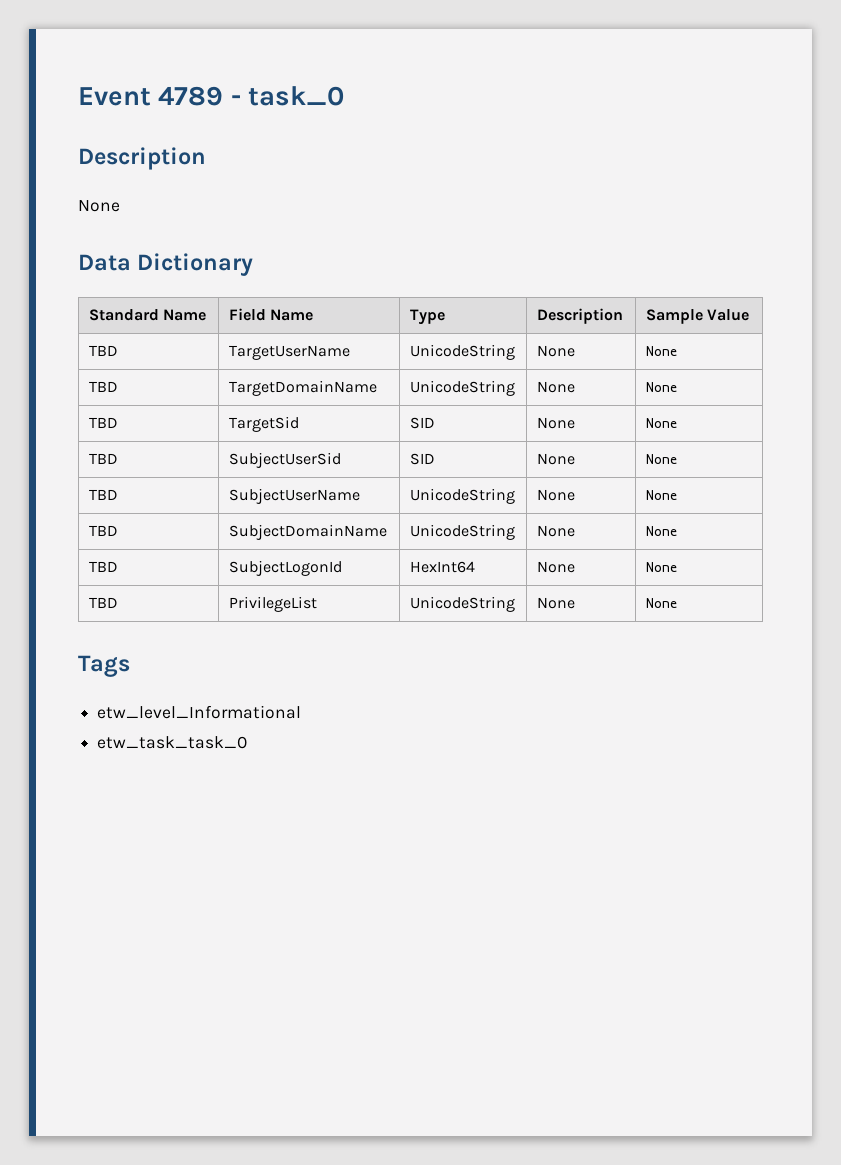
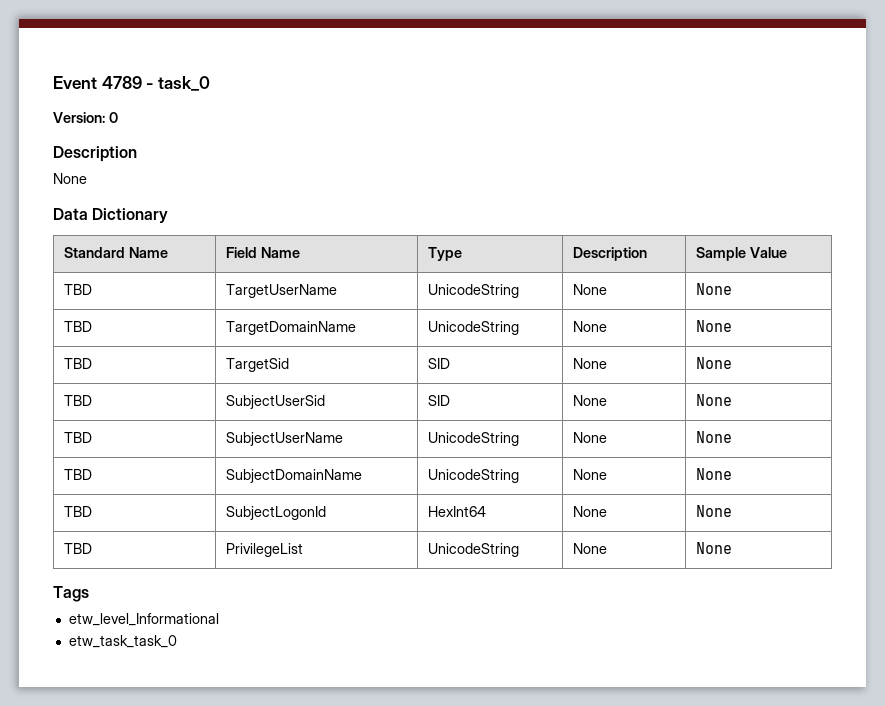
(345, 96) none -> [53,112,118,123] // Version: 0

